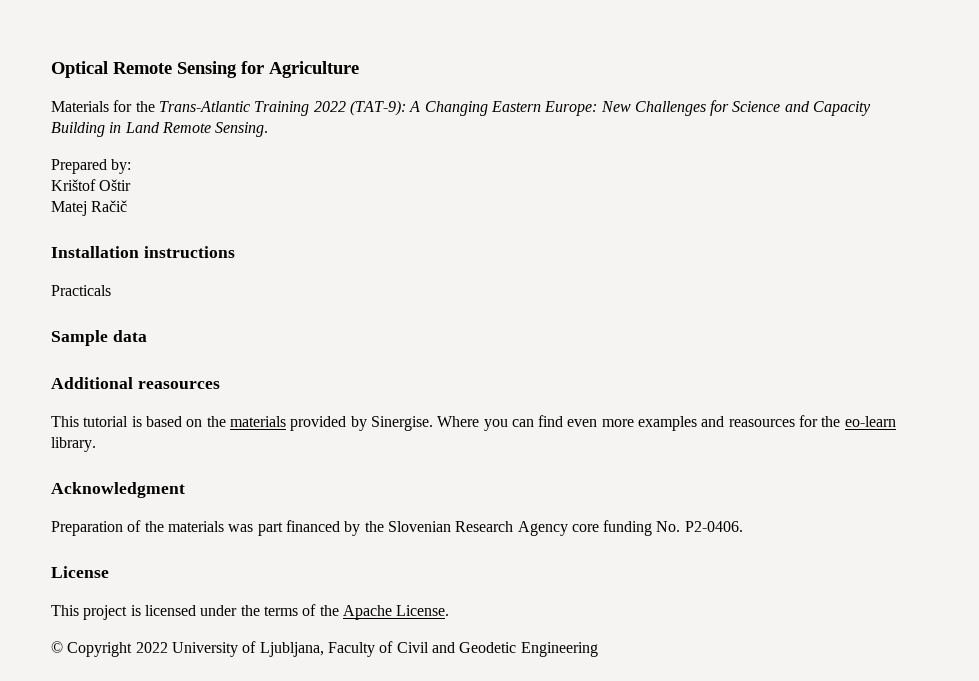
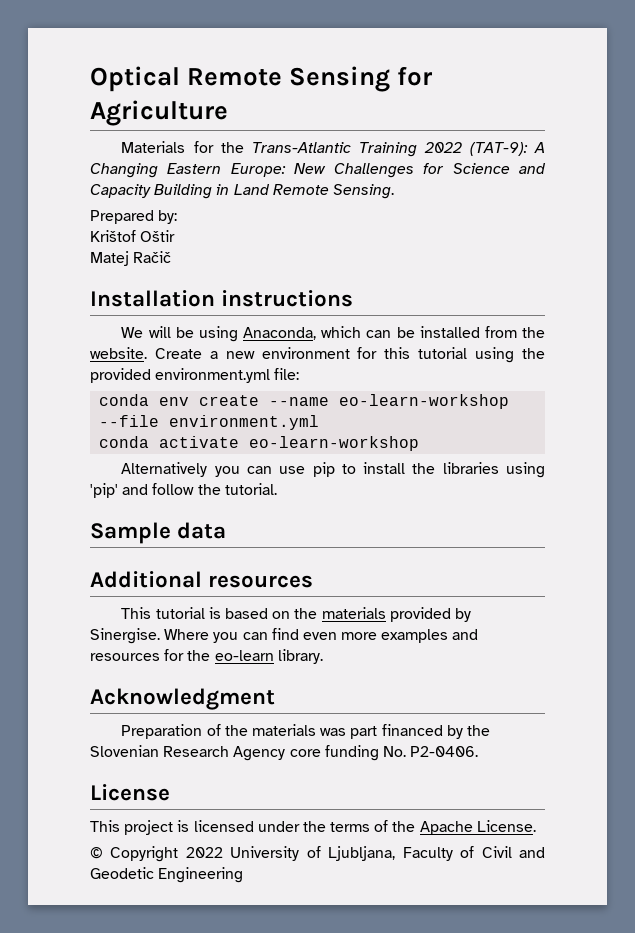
[51,285,111,296] Practicals -> [121,326,545,342] [90,347,546,363] [90,368,300,383] [99,394,510,409] [99,415,320,430] [99,436,420,451] [121,462,545,478] [90,483,277,498] We will be using Anaconda, which can be installed from the website. Create a new environment for this tutorial using the provided environment.yml file: // conda env create --name eo-learn-workshop --file environment.yml // conda activate eo-learn-workshop // Alternatively you can use pip to install the libraries using 'pip' and follow the tutorial.
[137,381,220,389] reasources -> [208,575,314,588] resources
[728,419,795,427] reasources -> [90,653,160,661] resources

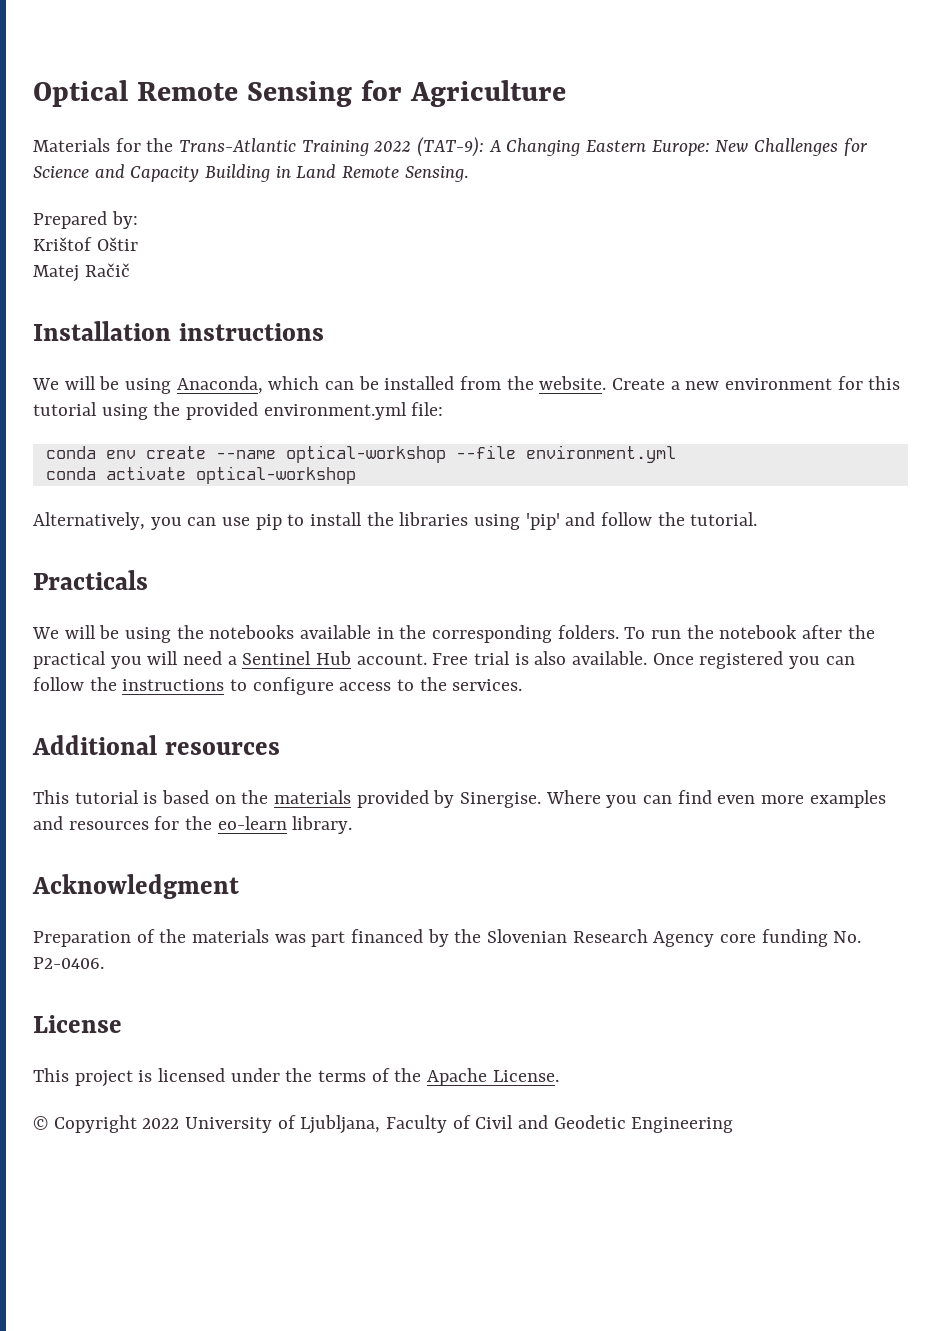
[339,394,510,409] eo-learn-workshop -> [285,445,446,463] optical-workshop
[249,436,420,451] [121,462,208,477] eo-learn-workshop // Alternatively -> [195,466,356,484] [33,512,145,530] optical-workshop // Alternatively,
[90,522,227,544] Sample data -> [33,570,148,590] [32,625,875,643] [33,651,855,669] [33,677,523,695] Practicals // We will be using the notebooks available in the corresponding folders. To run the notebook after the practical you will need a Sentinel Hub account. Free trial is also available. Once registered you can follow the instructions to configure access to the services.

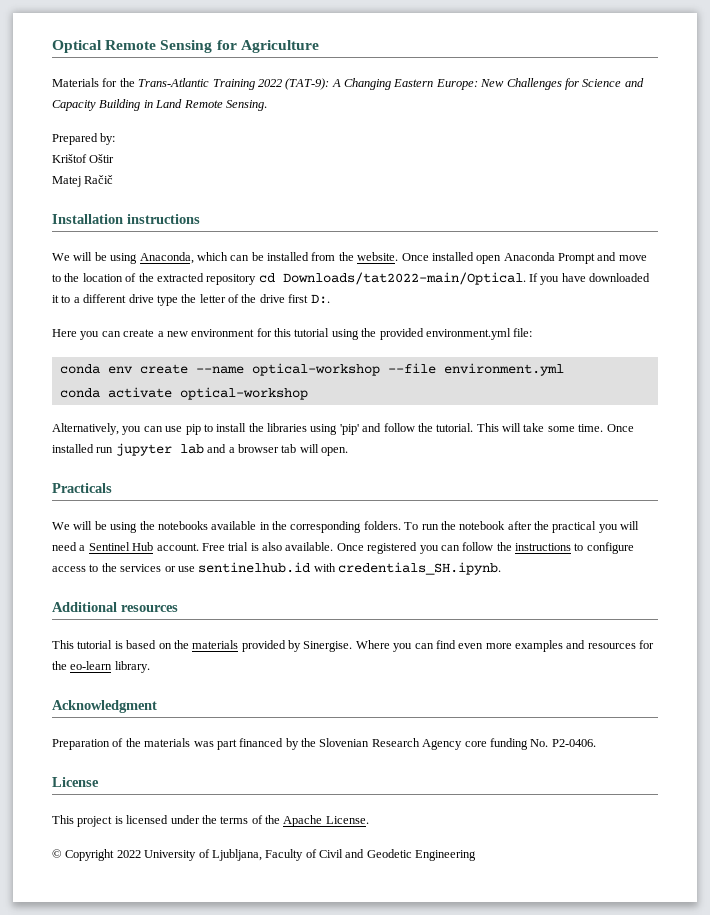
[612,378,666,390] Create -> [401,252,647,264] [52,272,651,285] [52,294,330,306] [52,329,155,340] Once installed open Anaconda Prompt and move to the location of the extracted repository cd Downloads/tat2022-main/Optical. If you have downloaded it to a different drive type the letter of the drive first D:. // Here you can create
(758, 519) none -> [476,423,634,432] [52,443,348,456] This will take some time. Once installed run jupyter lab and a browser tab will open.
[452,679,523,691] services. -> [120,562,501,575] services or use sentinelhub.id with credentials_SH.ipynb.

